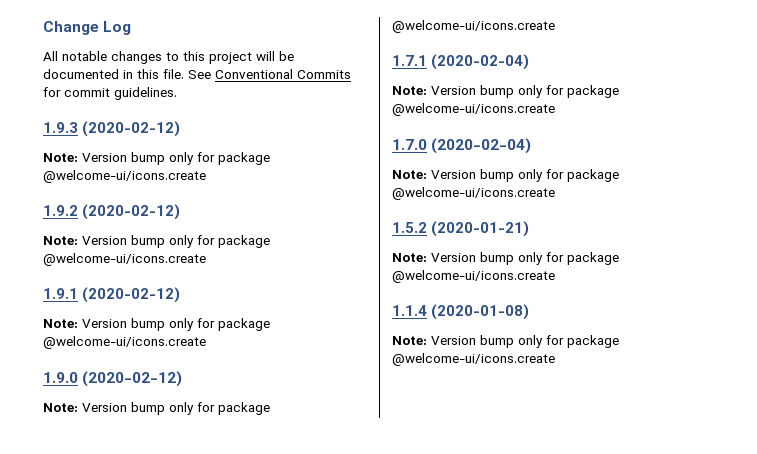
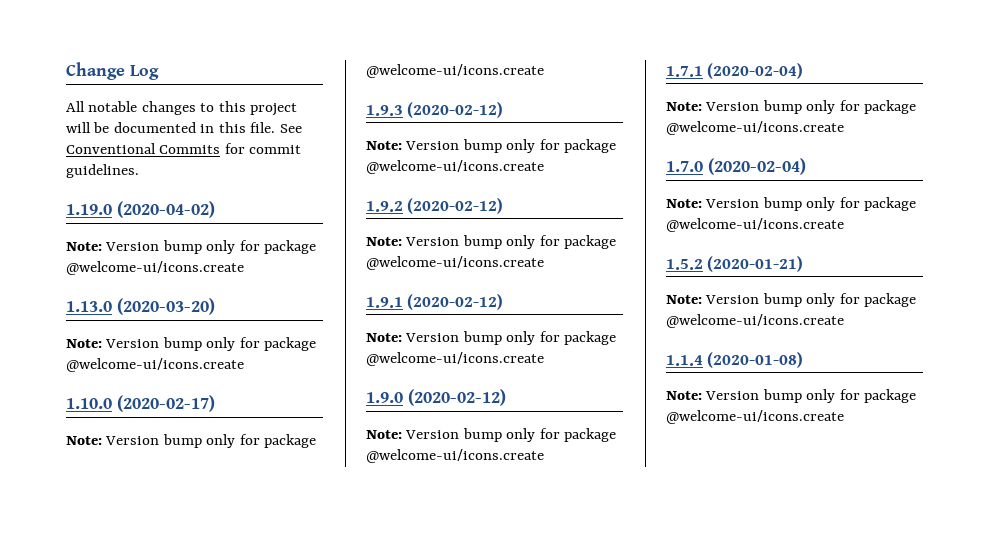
(177, 93) none -> [66,201,215,218] [66,240,317,254] [66,261,244,275] [66,298,215,315] [66,337,317,351] [66,358,244,372] [66,395,215,412] [66,434,317,448] [366,64,544,78] // 1.19.0 (2020-04-02) // Note: Version bump only for package @welcome-ui/icons.create // 1.13.0 (2020-03-20) // Note: Version bump only for package @welcome-ui/icons.create // 1.10.0 (2020-02-17) // Note: Version bump only for package @welcome-ui/icons.create

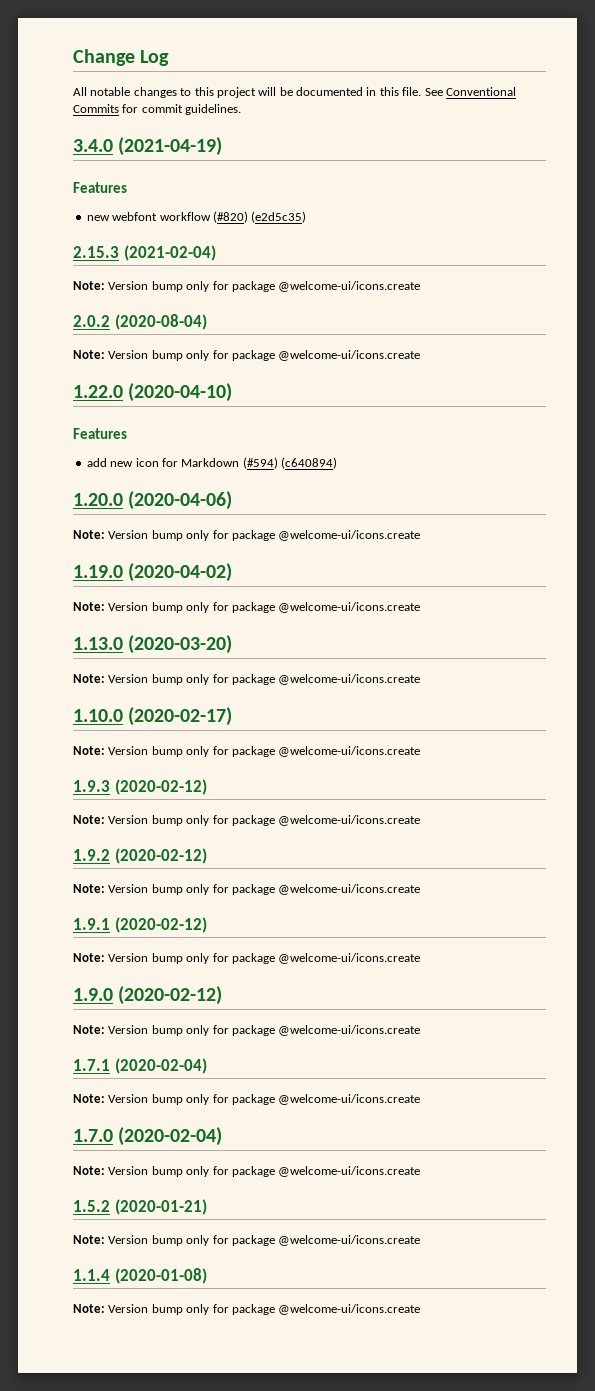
(139, 171) none -> [73,137,223,156] [73,182,127,193] [86,211,307,223] [73,245,216,261] [73,281,421,292] [73,314,207,330] [73,350,421,361] [73,383,233,402] [73,428,127,439] [86,457,337,469] [73,491,233,510] [73,530,421,541] // 3.4.0 (2021-04-19) // Features // new webfont workflow (#820) (e2d5c35) // 2.15.3 (2021-02-04) // Note: Version bump only for package @welcome-ui/icons.create // 2.0.2 (2020-08-04) // Note: Version bump only for package @welcome-ui/icons.create // 1.22.0 (2020-04-10) // Features // add new icon for Markdown (#594) (c640894) // 1.20.0 (2020-04-06) // Note: Version bump only for package @welcome-ui/icons.create

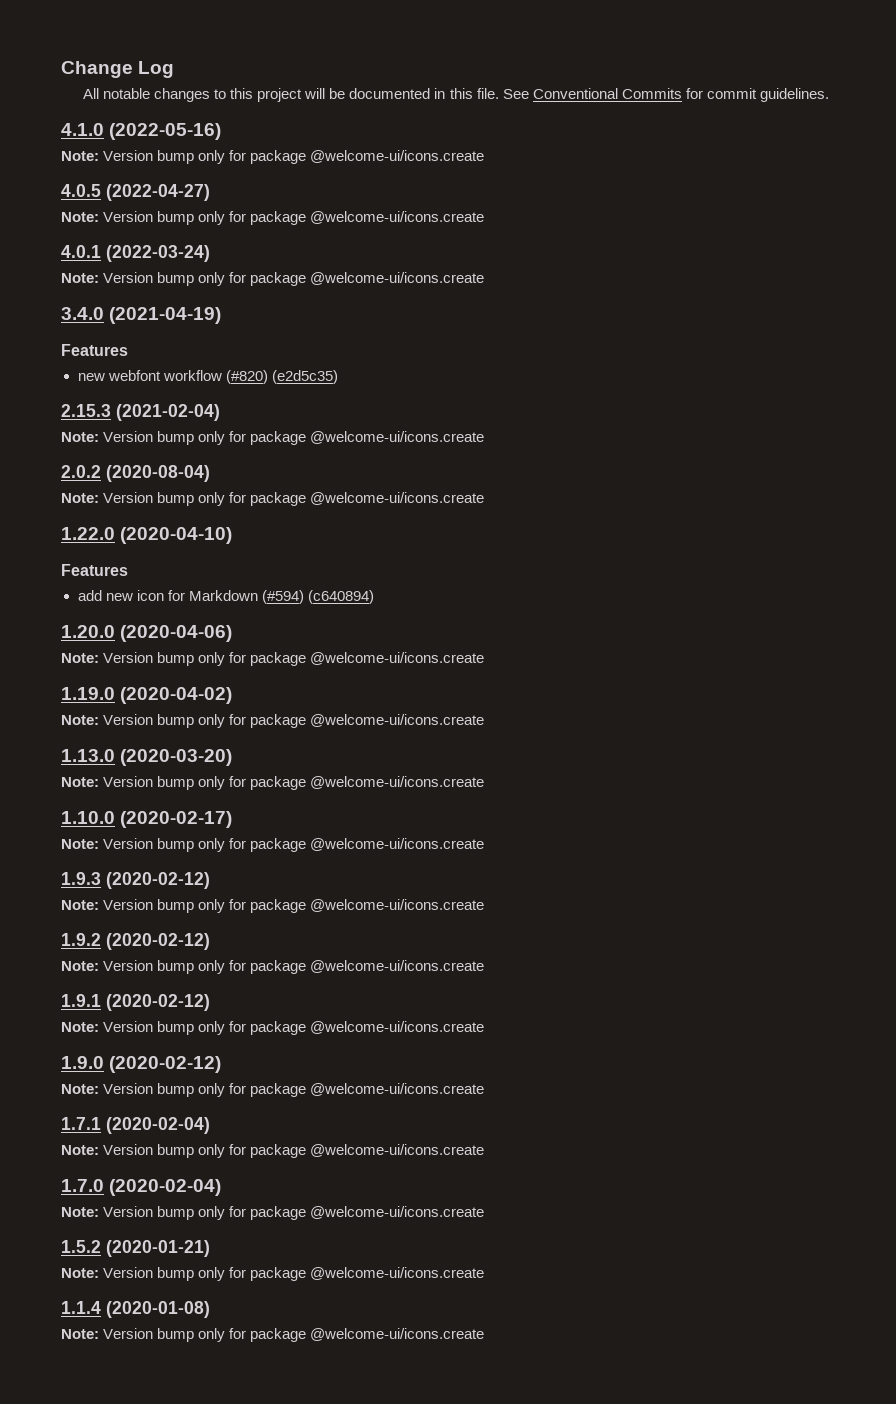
(242, 109) none -> [61,123,222,140] [61,150,485,164] [61,184,210,201] [61,211,485,225] [61,245,210,262] [61,272,485,286] // 4.1.0 (2022-05-16) // Note: Version bump only for package @welcome-ui/icons.create // 4.0.5 (2022-04-27) // Note: Version bump only for package @welcome-ui/icons.create // 4.0.1 (2022-03-24) // Note: Version bump only for package @welcome-ui/icons.create

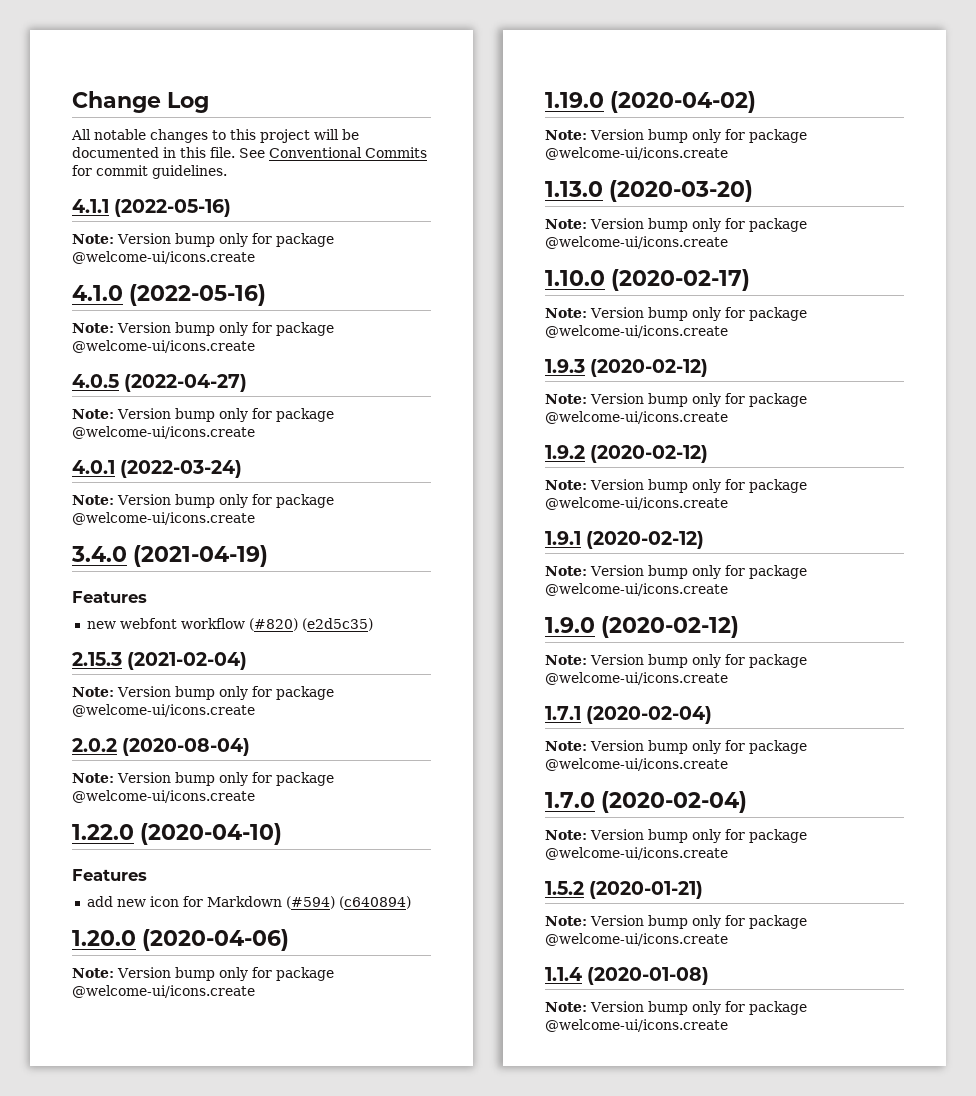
(829, 95) none -> [72,199,232,217] [72,233,334,247] [72,251,255,264] // 4.1.1 (2022-05-16) // Note: Version bump only for package @welcome-ui/icons.create

